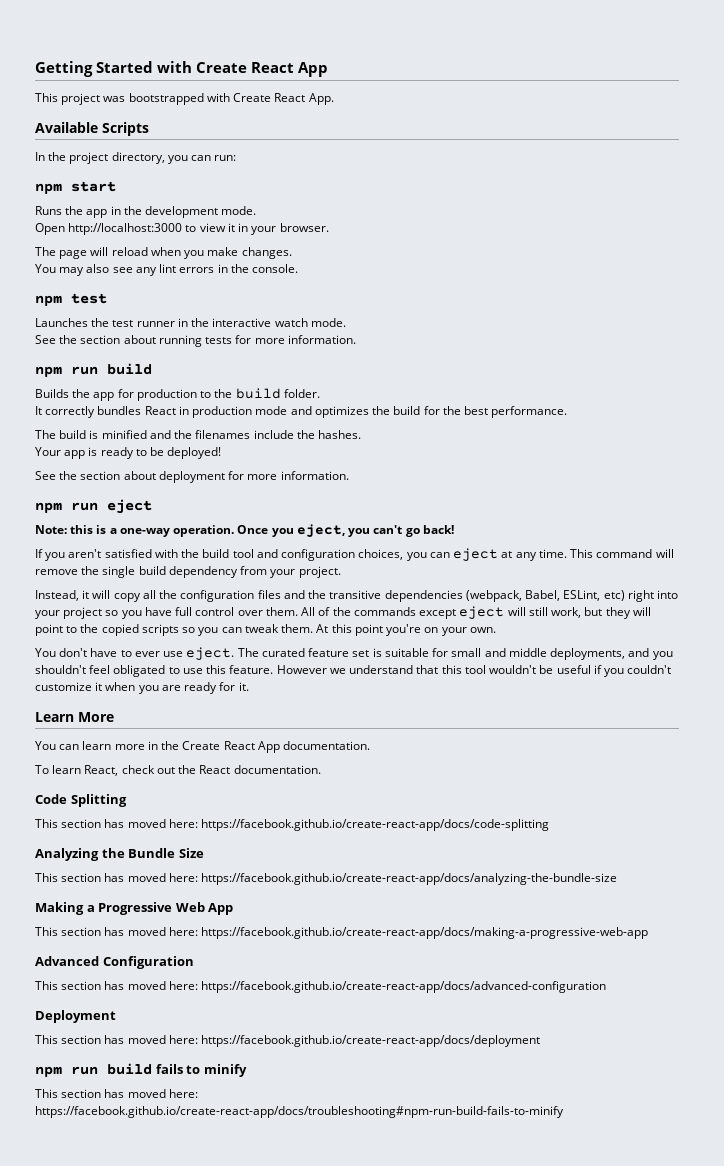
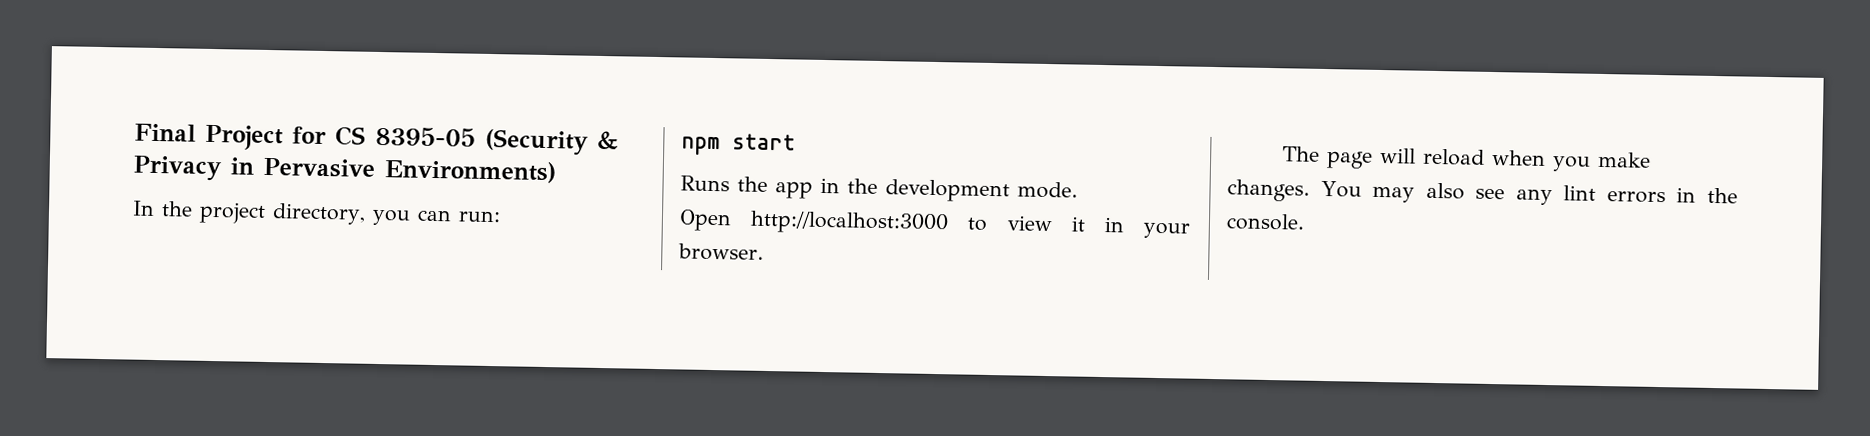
[35,61,329,77] [35,93,334,105] [35,122,149,136] Getting Started with Create React App // This project was bootstrapped with Create React App. // Available Scripts -> [134,123,619,156] [133,155,556,184] Final Project for CS 8395-05 (Security & Privacy in Pervasive Environments)
(292, 253) // -> (1310, 190) none
[35,293,107,306] [35,318,346,327] [35,335,356,347] [35,363,152,377] [35,388,320,401] [35,406,568,418] [35,430,362,439] [35,447,222,459] [35,471,349,483] [35,499,152,514] [35,524,454,537] [35,548,674,561] [35,566,341,578] [35,590,679,602] [35,606,651,619] [35,624,496,636] [35,647,673,660] [35,665,672,677] [35,682,249,694] [35,712,114,722] [35,741,371,753] [35,765,321,776] [35,794,127,807] [35,819,550,831] [35,848,204,861] [35,873,618,885] [35,902,234,915] [35,927,649,939] [35,956,194,969] [35,981,607,993] [35,1010,116,1023] [35,1035,541,1047] [35,1063,247,1077] [35,1089,198,1098] [35,1106,564,1118] // npm test // Launches the test runner in the interactive watch mode. // See the section about running tests for more information. // npm run build // Builds the app for production to the build folder. // It correctly bundles React in production mode and optimizes the build for the best performance. // The build is minified and the filenames include the hashes. // Your app is ready to be deployed! // See the section about deployment for more information. // npm run eject // Note: this is a one-way operation. Once you eject, you can't go back! // If you aren't satisfied with the build tool and configuration choices, you can eject at any time. This command will remove the single build dependency from your project. // Instead, it will copy all the configuration files and the transitive dependencies (webpack, Babel, ESLint, etc) right into your project so you have full control over them. All of the commands except eject will still work, but they will point to the copied scripts so you can tweak them. At this point you're on your own. // You don't have to ever use eject. The curated feature set is suitable for small and middle deployments, and you shouldn't feel obligated to use this feature. However we understand that this tool wouldn't be useful if you couldn't customize it when you are ready for it. // Learn More // You can learn more in the Create React App documentation. // To learn React, check out the React documentation. // Code Splitting // This section has moved here: https://facebook.github.io/create-react-app/docs/code-splitting // Analyzing the Bundle Size // This section has moved here: https://facebook.github.io/create-react-app/docs/analyzing-the-bundle-size // Making a Progressive Web App // This section has moved here: https://facebook.github.io/create-react-app/docs/making-a-progressive-web-app // Advanced Configuration // This section has moved here: https://facebook.github.io/create-react-app/docs/advanced-configuration // Deployment // This section has moved here: https://facebook.github.io/create-react-app/docs/deployment // npm run build fails to minify // This section has moved here: https://facebook.github.io/create-react-app/docs/troubleshooting#npm-run-build-fails-to-minify -> (1305, 222) none

